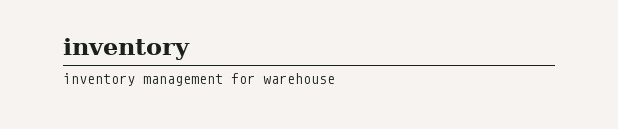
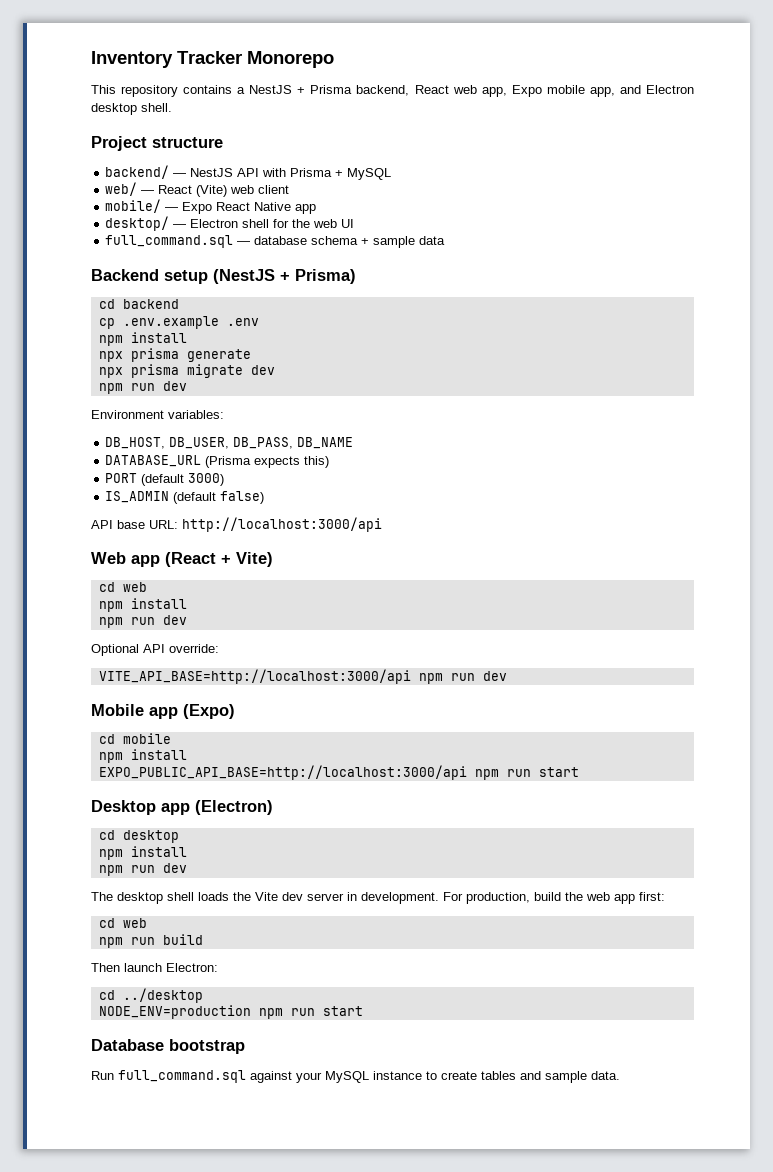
[63,38,190,60] [63,73,335,86] inventory // inventory management for warehouse -> [91,51,334,68] [91,85,694,97] [91,103,172,115] [91,136,223,151] [105,165,392,180] [105,182,290,197] [105,199,317,214] [105,216,355,231] [105,235,446,248] [91,269,356,284] [98,299,179,309] [98,316,259,329] [98,332,187,346] [98,348,251,362] [98,364,275,378] [98,381,187,394] [91,410,224,419] [105,437,354,449] [105,455,330,468] [105,473,225,486] [105,491,265,504] [91,517,382,532] [91,552,273,567] [98,582,147,592] [98,598,187,612] [98,615,187,628] [91,644,219,656] [98,669,507,684] [91,704,235,719] [98,733,171,744] [98,749,187,763] [98,765,579,780] [91,800,273,815] [98,830,179,843] [98,846,187,860] [98,863,187,876] [91,892,665,904] [98,918,147,928] [98,934,203,948] [91,963,218,972] [98,988,203,1003] [98,1005,363,1019] [91,1039,245,1054] [91,1070,620,1083] Inventory Tracker Monorepo // This repository contains a NestJS + Prisma backend, React web app, Expo mobile app, and Electron desktop shell. // Project structure // backend/ — NestJS API with Prisma + MySQL // web/ — React (Vite) web client // mobile/ — Expo React Native app // desktop/ — Electron shell for the web UI // full_command.sql — database schema + sample data // Backend setup (NestJS + Prisma) // cd backend // cp .env.example .env // npm install // npx prisma generate // npx prisma migrate dev // npm run dev // Environment variables: // DB_HOST, DB_USER, DB_PASS, DB_NAME // DATABASE_URL (Prisma expects this) // PORT (default 3000) // IS_ADMIN (default false) // API base URL: http://localhost:3000/api // Web app (React + Vite) // cd web // npm install // npm run dev // Optional API override: // VITE_API_BASE=http://localhost:3000/api npm run dev // Mobile app (Expo) // cd mobile // npm install // EXPO_PUBLIC_API_BASE=http://localhost:3000/api npm run start // Desktop app (Electron) // cd desktop // npm install // npm run dev // The desktop shell loads the Vite dev server in development. For production, build the web app first: // cd web // npm run build // Then launch Electron: // cd ../desktop // NODE_ENV=production npm run start // Database bootstrap // Run full_command.sql against your MySQL instance to create tables and sample data.

